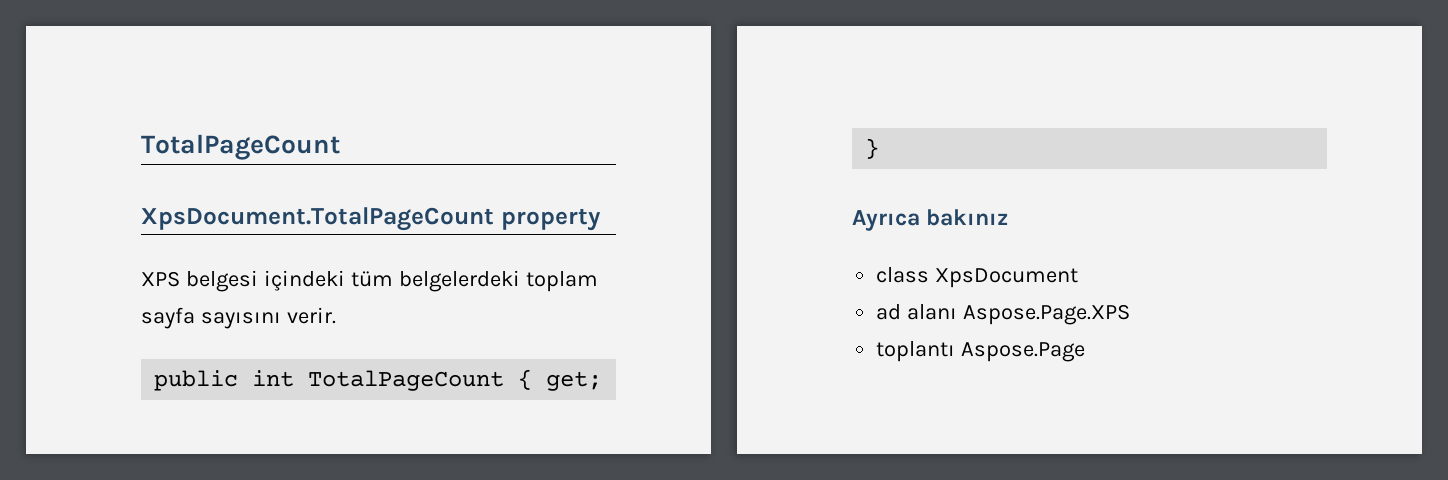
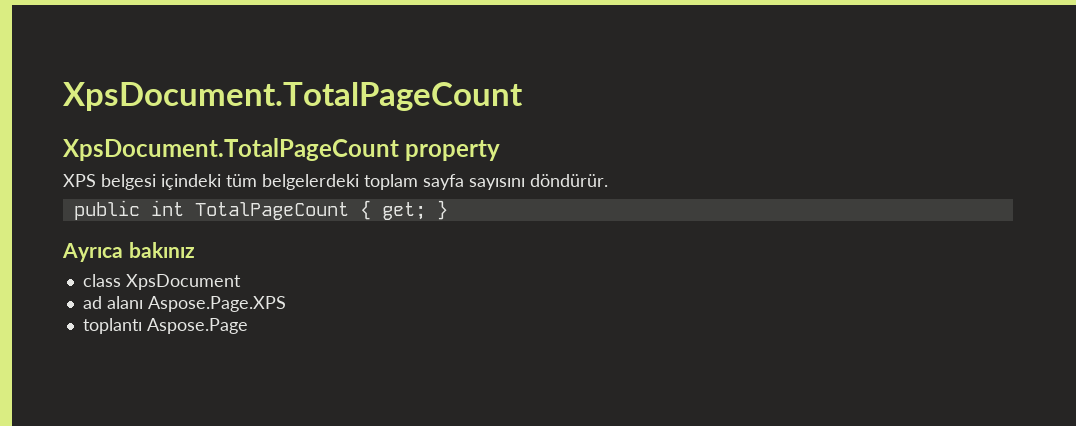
[141,134,340,160] TotalPageCount -> [63,82,523,111] XpsDocument.TotalPageCount
[286,307,336,324] verir. -> [530,174,608,187] döndürür.

